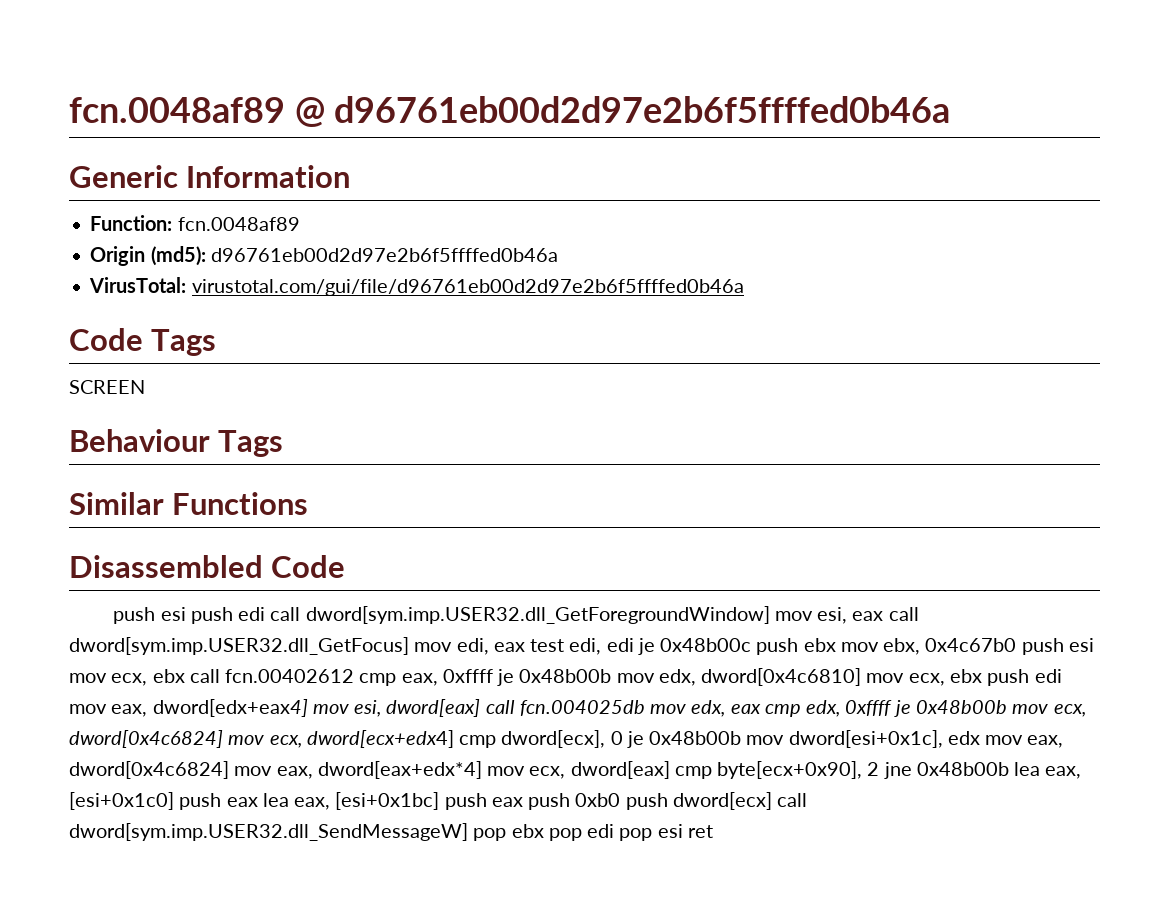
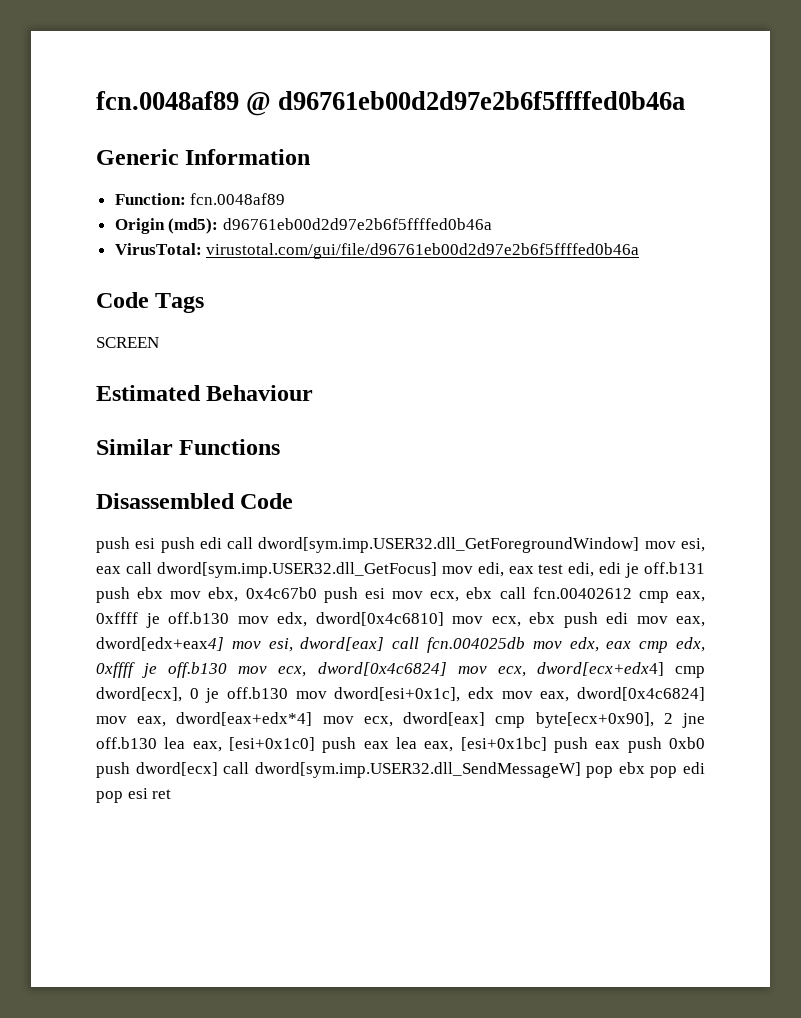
(145, 387) none -> [96,385,201,401] Estimated
[218,430,284,457] Tags -> (314, 393) none
[660,638,752,652] 0x48b00c -> [643,562,705,574] off.b131
[519,669,612,683] 0x48b00b -> [168,612,229,624] off.b130
[915,700,1007,714] 0x48b00b -> [168,662,228,678] off.b130
[649,731,742,745] 0x48b00b -> [226,687,288,699] off.b130
[916,762,1009,776] 0x48b00b -> [96,737,157,749] off.b130

